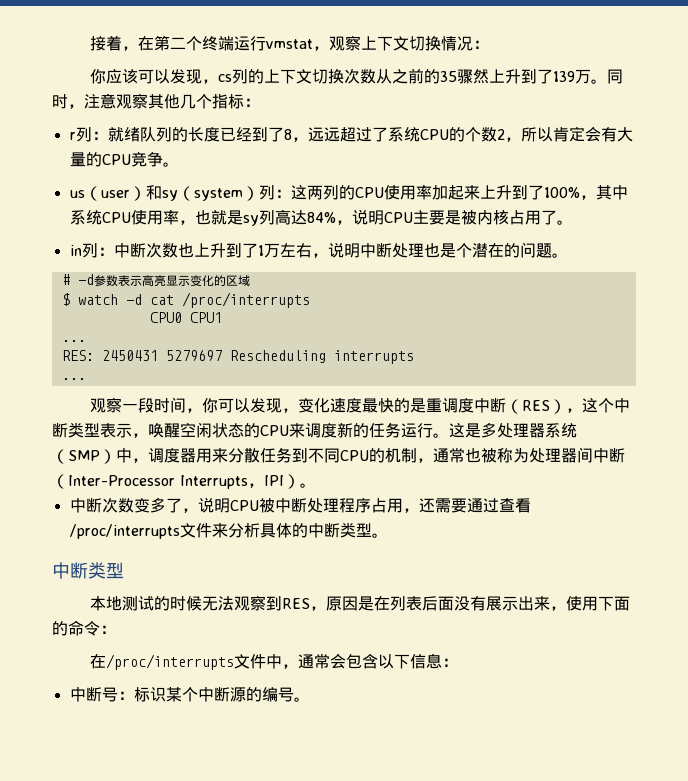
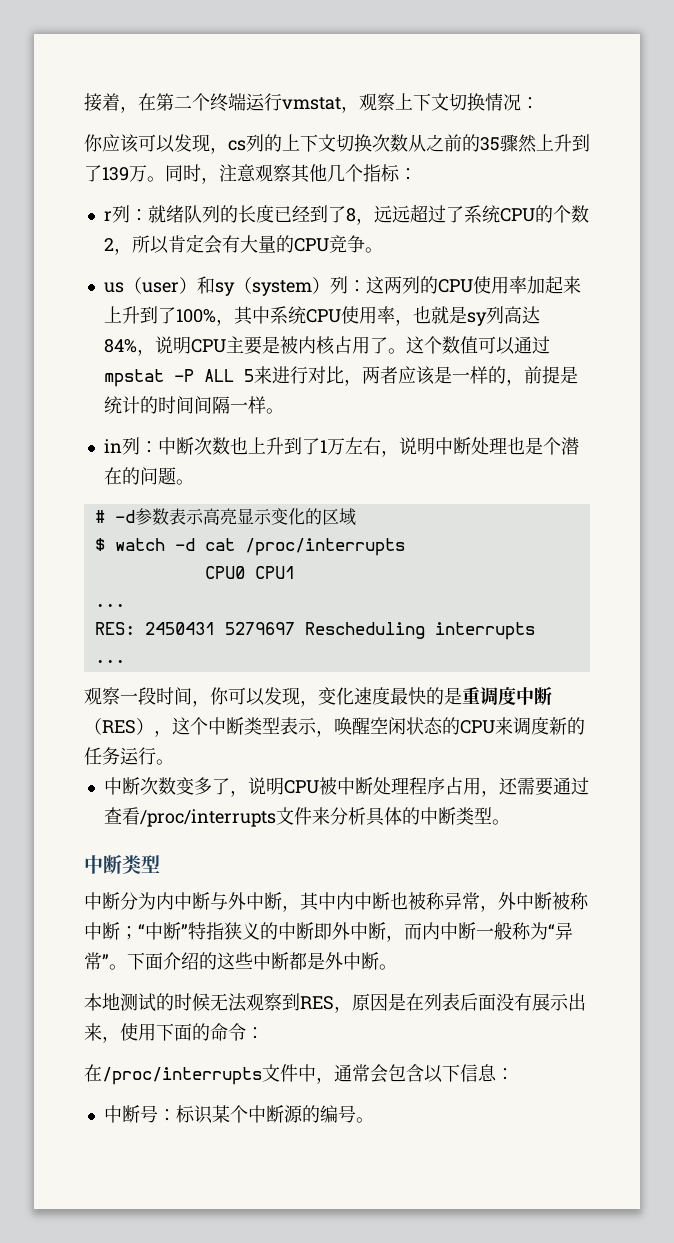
(573, 222) none -> [405,336,550,355] [103,366,578,387] [103,396,284,414] 这个数值可以通过mpstat -P ALL 5来进行对比，两者应该是一样的，前提是统计的时间间隔一样。
[449,422,577,438] [52,447,625,464] [52,474,316,489] 这是多处理器系统（SMP）中，调度器用来分散任务到不同CPU的机制，通常也被称为处理器间中断（Inter-Processor Interrupts，IPI）。 -> (174, 762) none
(124, 570) none -> [84,892,589,912] [84,922,573,942] [84,952,397,970] // 中断分为内中断与外中断，其中内中断也被称异常，外中断被称中断；“中断”特指狭义的中断即外中断，而内中断一般称为“异常”。下面介绍的这些中断都是外中断。

